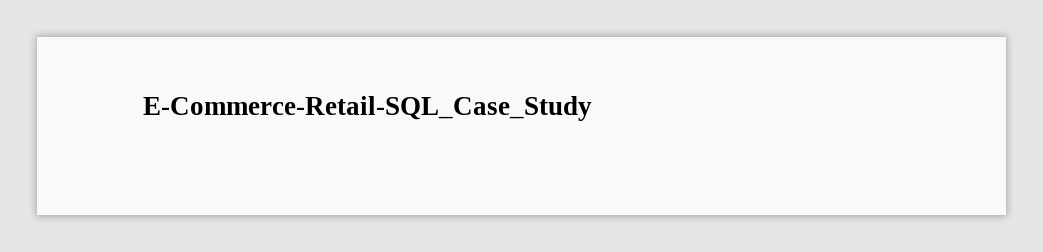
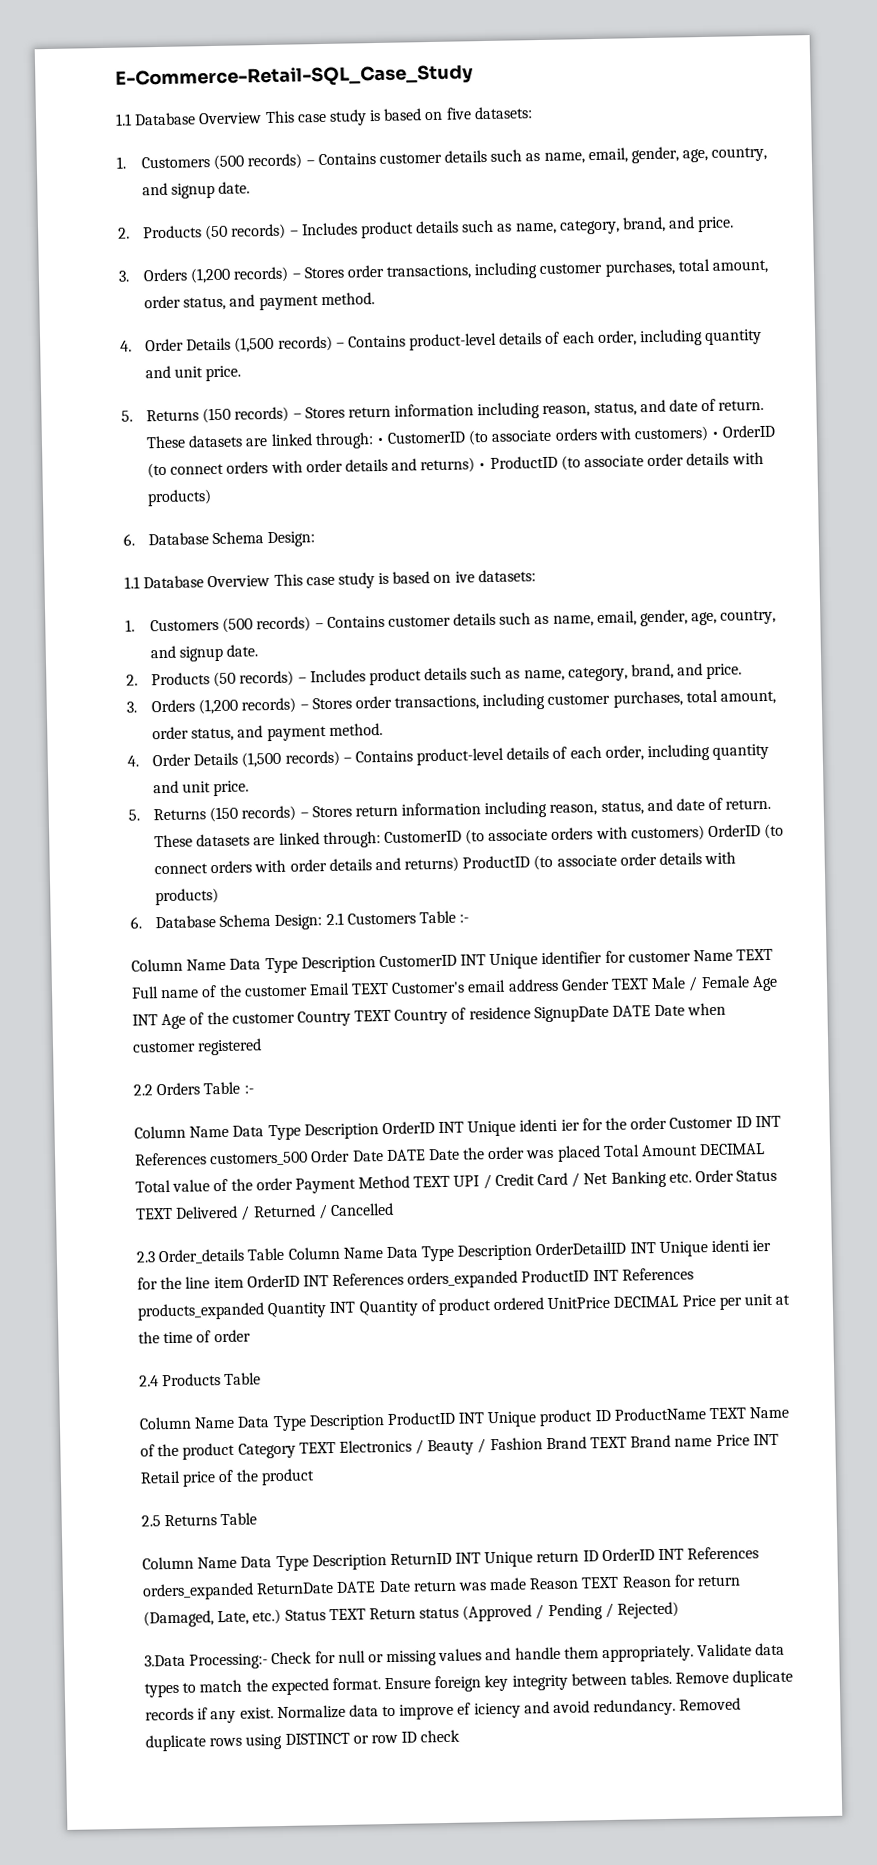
(592, 108) none -> [115,106,533,126] [116,146,768,170] [141,181,251,199] [118,216,735,241] [118,258,769,284] [143,292,375,311] [120,328,763,353] [144,365,242,382] [121,398,765,424] [145,424,776,450] [146,451,764,479] [146,489,212,507] [123,531,316,548] [124,569,536,589] [125,609,777,633] [149,644,259,662] [126,663,743,688] [126,689,777,715] [151,722,383,742] [127,743,770,768] [152,780,250,797] [128,797,772,823] [153,823,785,849] [153,851,737,875] [154,888,219,906] [130,910,470,930] [131,948,774,974] [131,975,778,999] [132,1002,727,1030] [132,1038,263,1056] [133,1081,254,1096] [134,1115,781,1141] [135,1143,766,1167] [135,1169,778,1194] [136,1202,394,1221] [136,1239,772,1265] [137,1267,694,1290] [137,1293,791,1321] [138,1329,251,1344] [139,1372,262,1387] [139,1406,790,1432] [140,1433,779,1460] [140,1468,315,1487] [141,1512,258,1527] [142,1546,760,1572] [142,1574,742,1601] [143,1601,680,1628] [144,1642,786,1670] [144,1669,794,1698] [145,1697,742,1724] [145,1729,461,1752] // 1.1 Database Overview This case study is based on five datasets: // 1. Customers (500 records) – Contains customer details such as name, email, gender, age, country, and signup date. // 2. Products (50 records) – Includes product details such as name, category, brand, and price. // 3. Orders (1,200 records) – Stores order transactions, including customer purchases, total amount, order status, and payment method. // 4. Order Details (1,500 records) – Contains product-level details of each order, including quantity and unit price. // 5. Returns (150 records) – Stores return information including reason, status, and date of return. These datasets are linked through: • CustomerID (to associate orders with customers) • OrderID (to connect orders with order details and returns) • ProductID (to associate order details with products) // 6. Database Schema Design: // 1.1 Database Overview This case study is based on ive datasets: // 1. Customers (500 records) – Contains customer details such as name, email, gender, age, country, and signup date. // 2. Products (50 records) – Includes product details such as name, category, brand, and price. // 3. Orders (1,200 records) – Stores order transactions, including customer purchases, total amount, order status, and payment method. // 4. Order Details (1,500 records) – Contains product-level details of each order, including quantity and unit price. // 5. Returns (150 records) – Stores return information including reason, status, and date of return. These datasets are linked through: CustomerID (to associate orders with customers) OrderID (to connect orders with order details and returns) ProductID (to associate order details with products) // 6. Database Schema Design: 2.1 Customers Table :- // Column Name Data Type Description CustomerID INT Unique identifier for customer Name TEXT Full name of the customer Email TEXT Customer's email address Gender TEXT Male / Female Age INT Age of the customer Country TEXT Country of residence SignupDate DATE Date when customer registered // 2.2 Orders Table :- // Column Name Data Type Description OrderID INT Unique identi ier for the order Customer ID INT References customers_500 Order Date DATE Date the order was placed Total Amount DECIMAL Total value of the order Payment Method TEXT UPI / Credit Card / Net Banking etc. Order Status TEXT Delivered / Returned / Cancelled // 2.3 Order_details Table Column Name Data Type Description OrderDetailID INT Unique identi ier for the line item OrderID INT References orders_expanded ProductID INT References products_expanded Quantity INT Quantity of product ordered UnitPrice DECIMAL Price per unit at the time of order // 2.4 Products Table // Column Name Data Type Description ProductID INT Unique product ID ProductName TEXT Name of the product Category TEXT Electronics / Beauty / Fashion Brand TEXT Brand name Price INT Retail price of the product // 2.5 Returns Table // Column Name Data Type Description ReturnID INT Unique return ID OrderID INT References orders_expanded ReturnDate DATE Date return was made Reason TEXT Reason for return (Damaged, Late, etc.) Status TEXT Return status (Approved / Pending / Rejected) // 3.Data Processing:- Check for null or missing values and handle them appropriately. Validate data types to match the expected format. Ensure foreign key integrity between tables. Remove duplicate records if any exist. Normalize data to improve ef iciency and avoid redundancy. Removed duplicate rows using DISTINCT or row ID check

